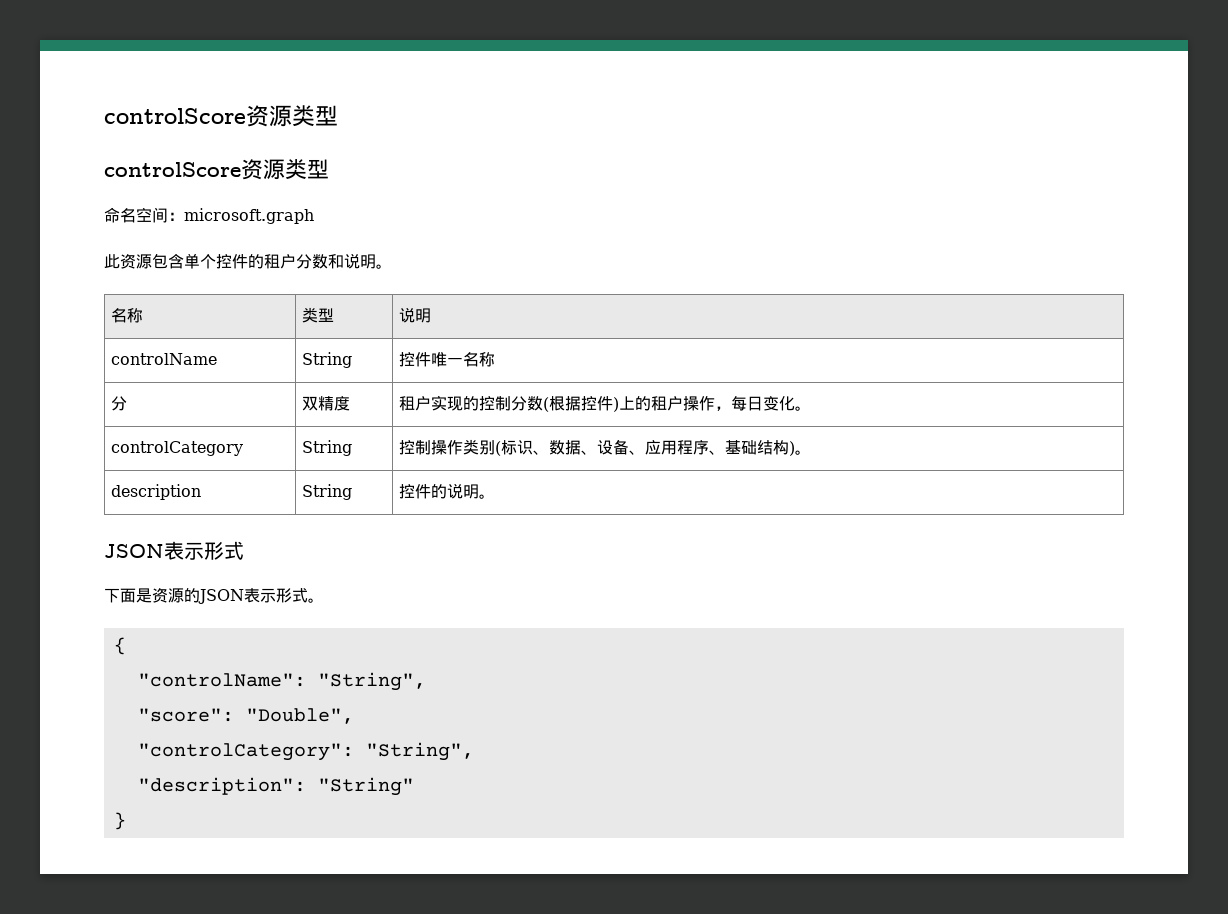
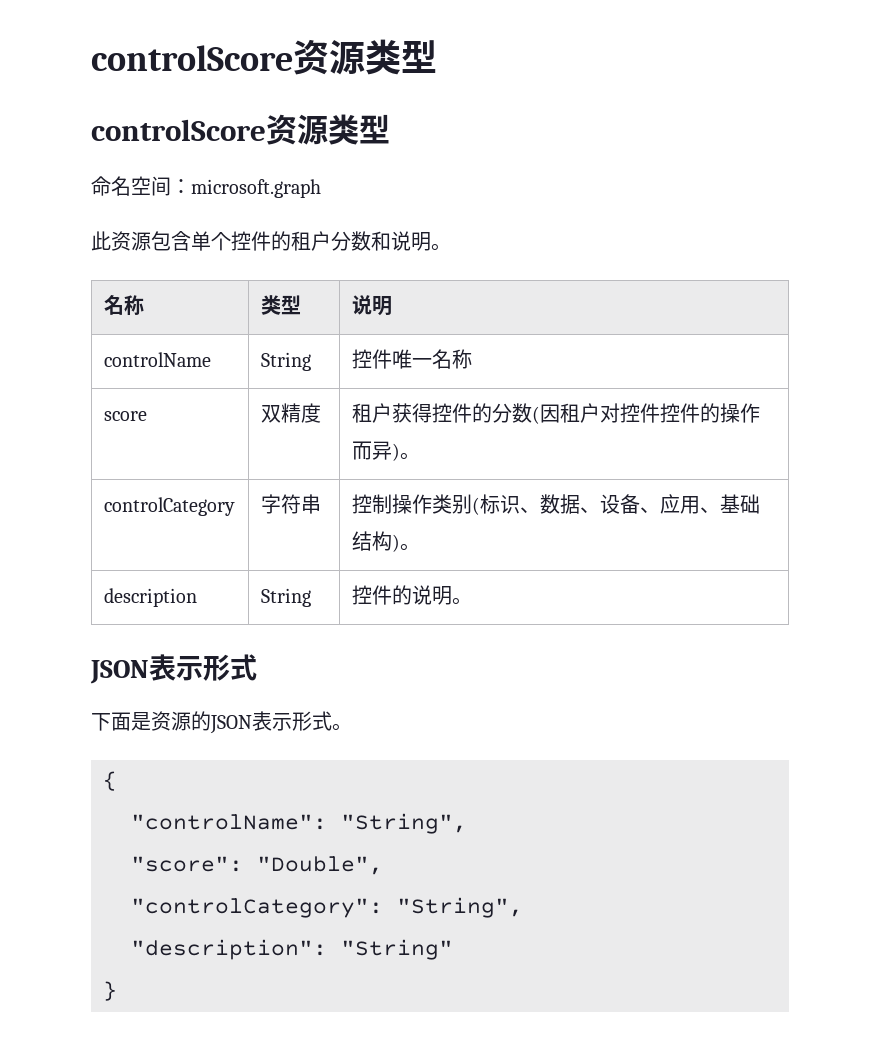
[111,396,128,411] 分 -> [103,411,147,421] score
[431,395,796,412] 实现的控制分数(根据控件)上的租户操作，每日变化 -> [391,403,760,424] [351,441,400,461] 获得控件的分数(因租户对控件控件的操作而异)
[302,440,353,456] String -> [260,494,321,514] 字符串
[677,440,710,455] 程序 -> (700, 505) none

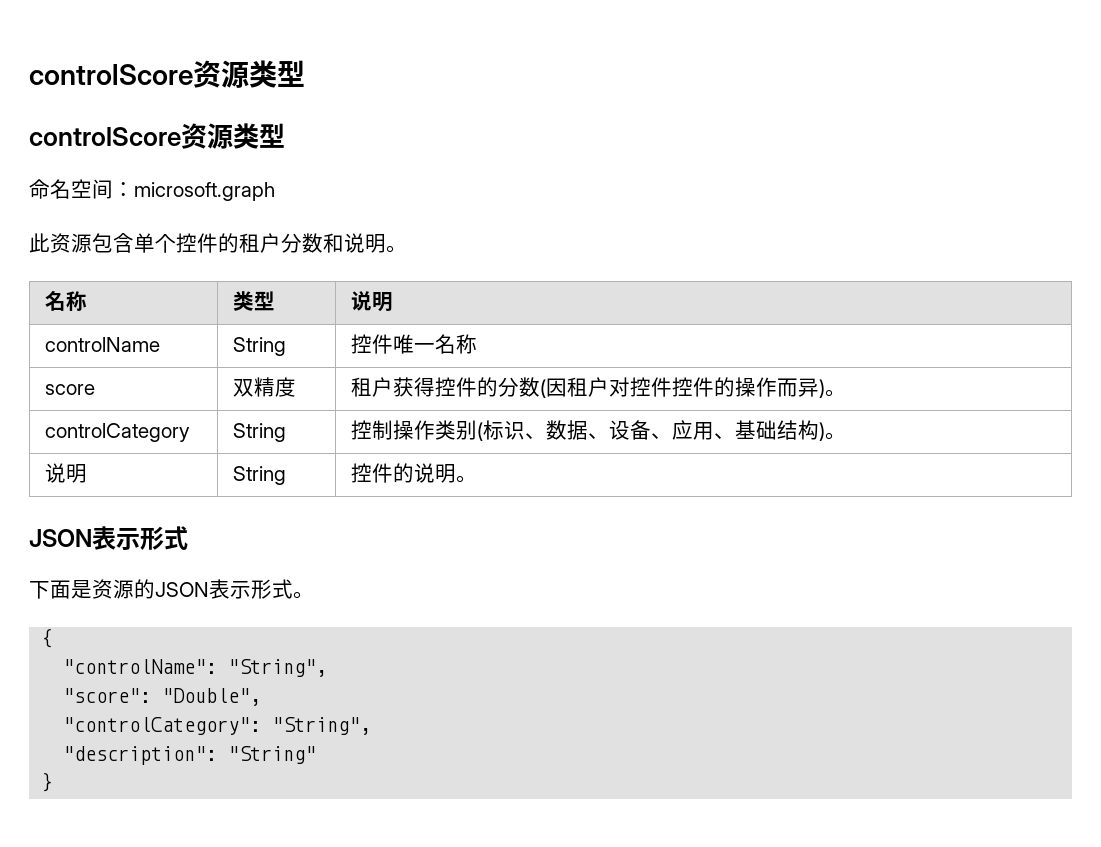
[260,494,321,514] 字符串 -> [233,423,287,442] String
[103,588,197,607] description -> [45,463,88,483] 说明

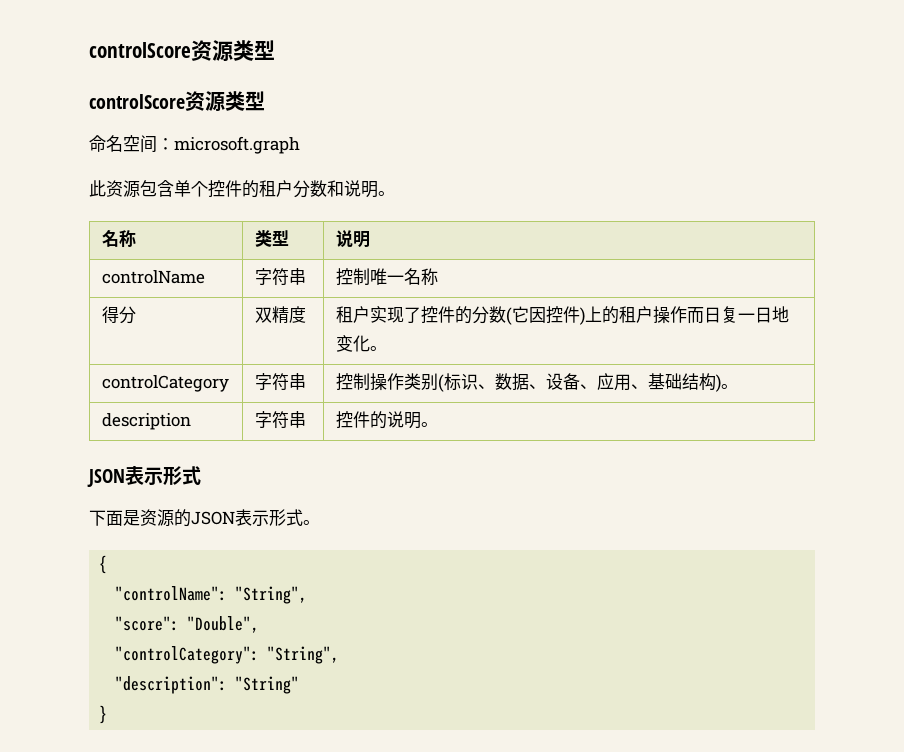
[233,337,287,356] [351,334,394,354] String | 控件 -> [254,268,306,286] [335,268,370,286] 字符串 | 控制
[45,384,96,395] score -> [101,306,136,324] 得分
[393,377,436,397] 获得 -> [369,306,421,323] 实现了
[546,377,826,398] 因租户对控件控件的操作而异) -> [511,306,789,325] [335,335,370,352] 它因控件)上的租户操作而日复一日地变化
[233,423,287,442] String -> [254,373,306,391] 字符串
[45,463,88,483] [233,466,287,485] 说明 | String -> [101,413,191,430] [254,411,306,429] description | 字符串

